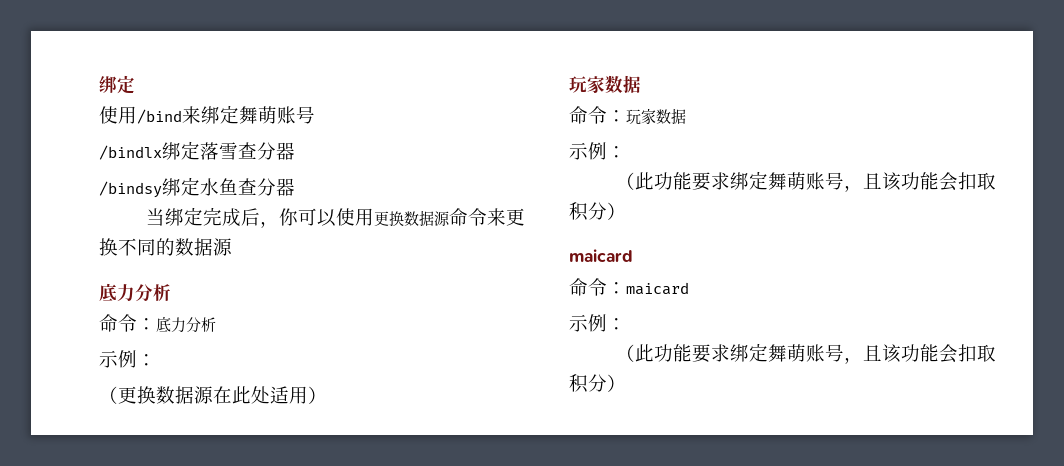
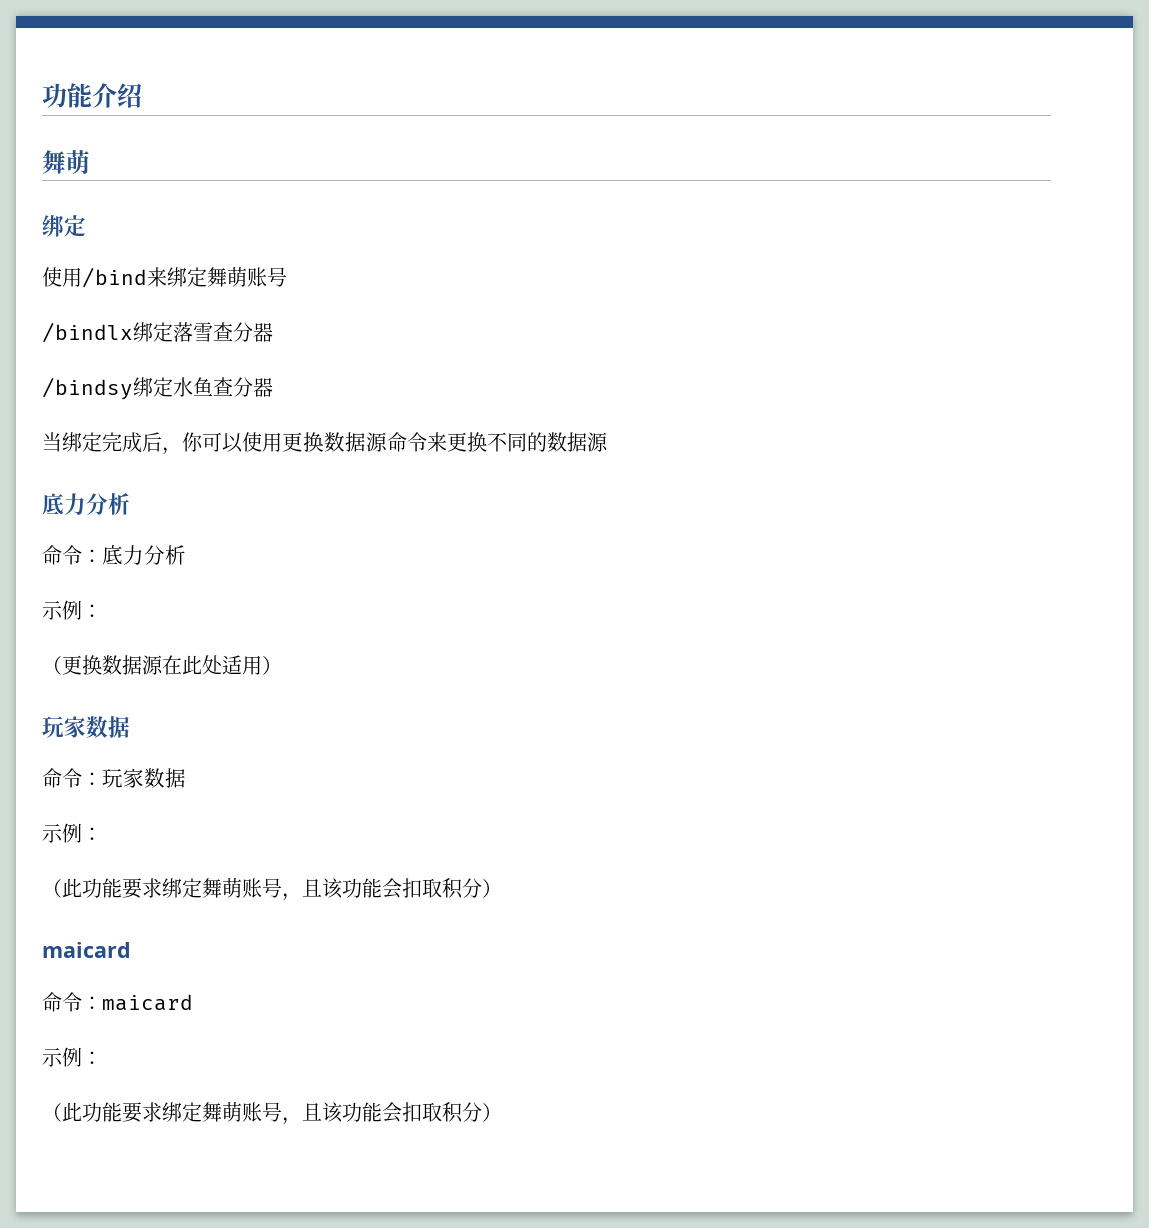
(99, 84) none -> [42,83,142,108] [42,150,90,174] 功能介绍 // 舞萌 //

